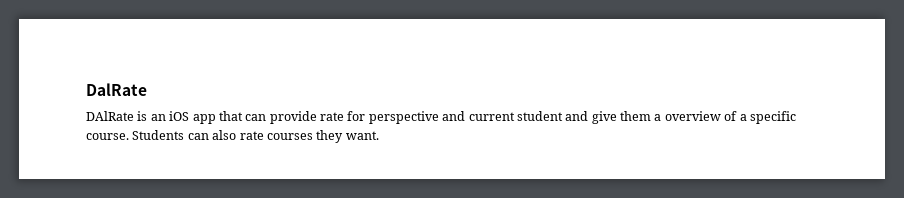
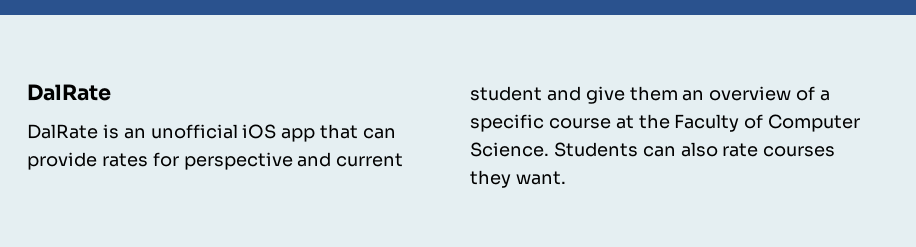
[86,111,134,121] DAlRate -> [27,124,98,139] DalRate
(166, 117) none -> [150,124,238,139] unofficial
[320,112,344,121] rate -> [101,153,148,167] rates
[654,114,662,121] a -> [682,90,705,101] an
[86,133,129,140] course. -> [548,114,861,132] [470,142,549,157] course at the Faculty of Computer Science.

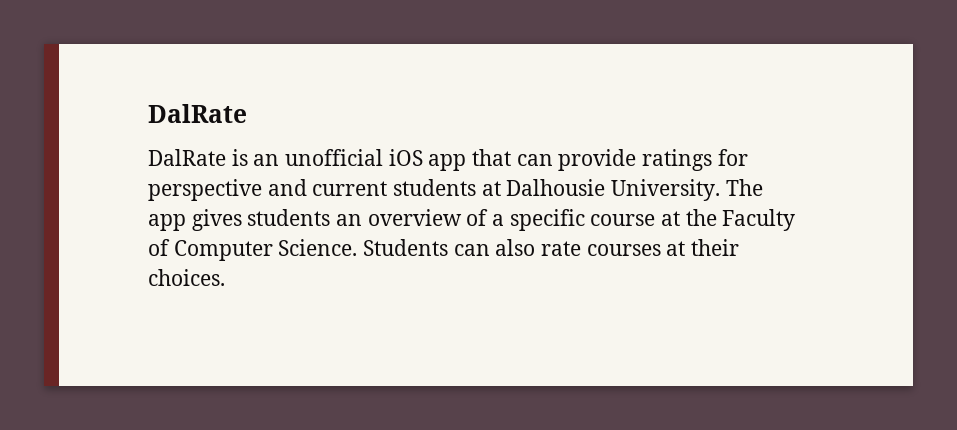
[101,153,148,167] rates -> [642,149,713,171] ratings
[470,86,678,104] student and give them -> [393,179,763,201] [148,209,331,231] students at Dalhousie University. The app gives students
[470,170,566,188] they want. -> [666,239,740,256] [148,269,225,286] at their choices.

